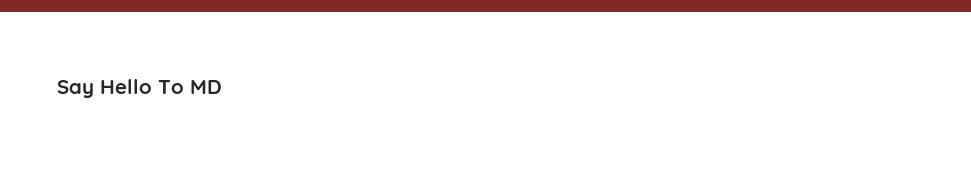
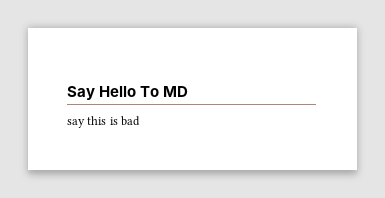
(222, 87) none -> [67,116,141,128] // say this is bad

